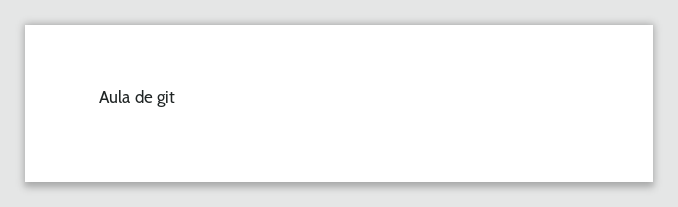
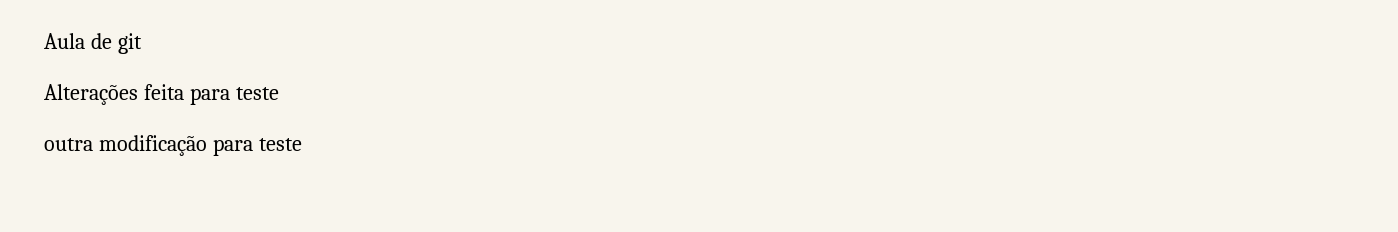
(176, 99) none -> [44,84,279,105] [44,135,302,156] // Alterações feita para teste // outra modificação para teste

